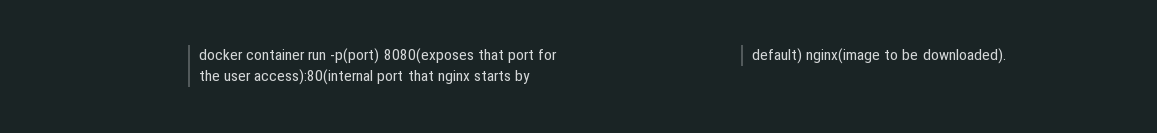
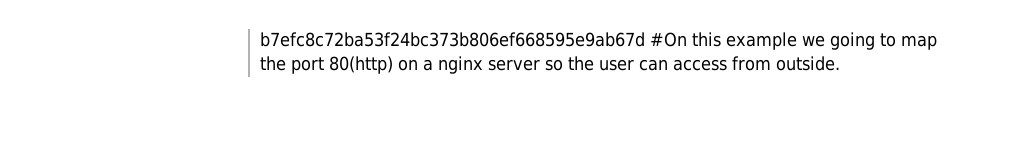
[198,48,558,64] [198,69,531,85] [751,48,1006,64] docker container run -p(port) 8080(exposes that port for the user access):80(internal port that nginx starts by default) nginx(image to be downloaded). -> [260,32,938,50] [260,56,841,74] b7efc8c72ba53f24bc373b806ef668595e9ab67d #On this example we going to map the port 80(http) on a nginx server so the user can access from outside.

